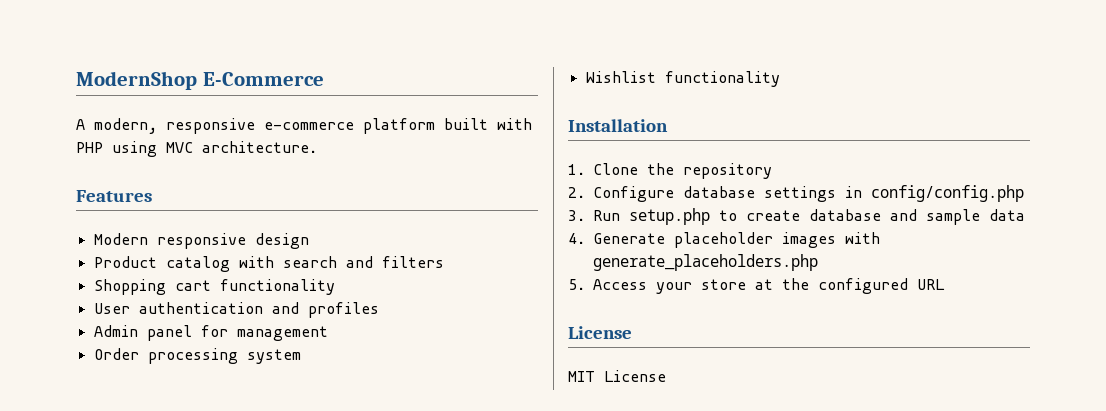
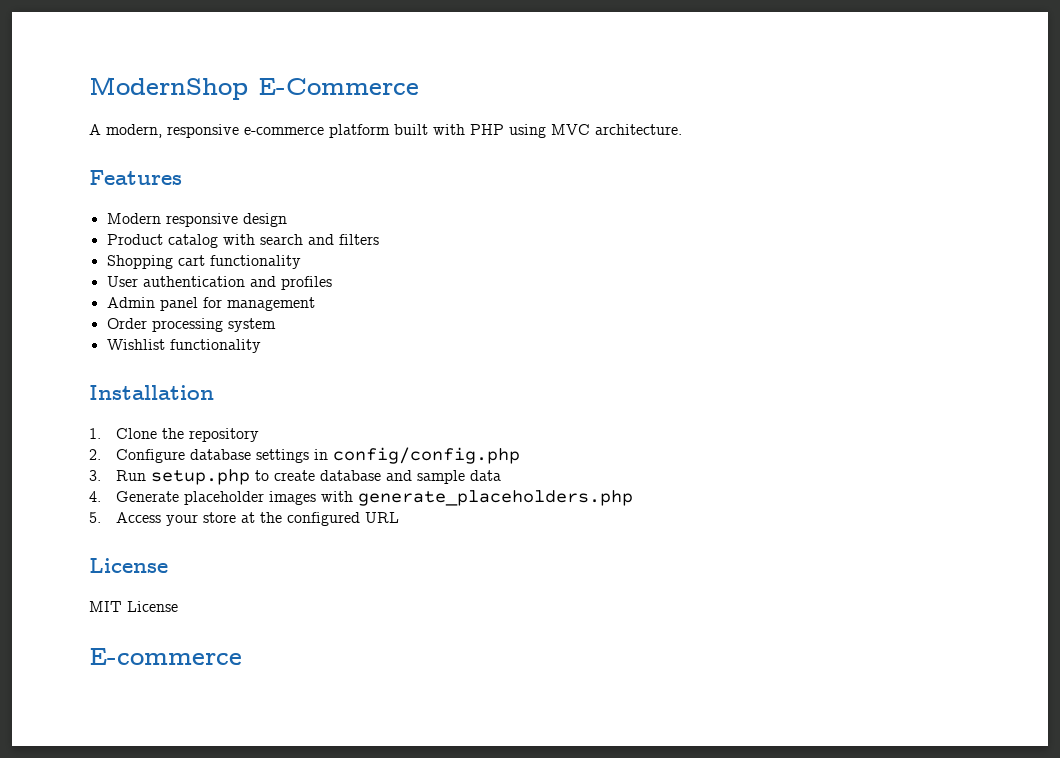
(666, 376) none -> [89,648,242,665] // E-commerce

